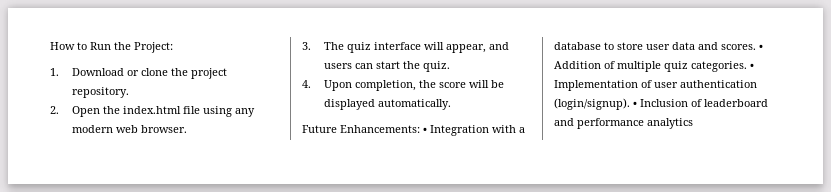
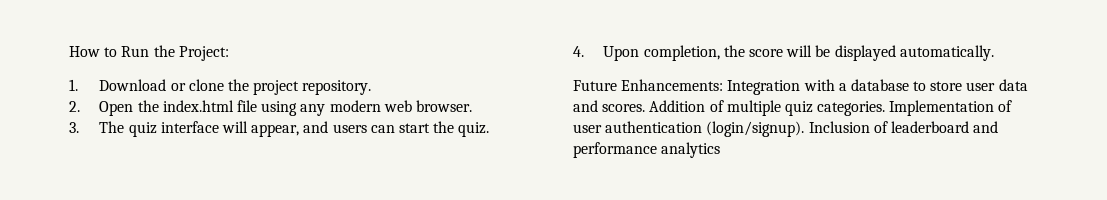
[423,127,427,133] • -> (724, 85) none
[759,44,763,50] • -> (646, 108) none
[750,63,754,69] • -> (886, 108) none
[633,101,637,107] • -> (805, 129) none

